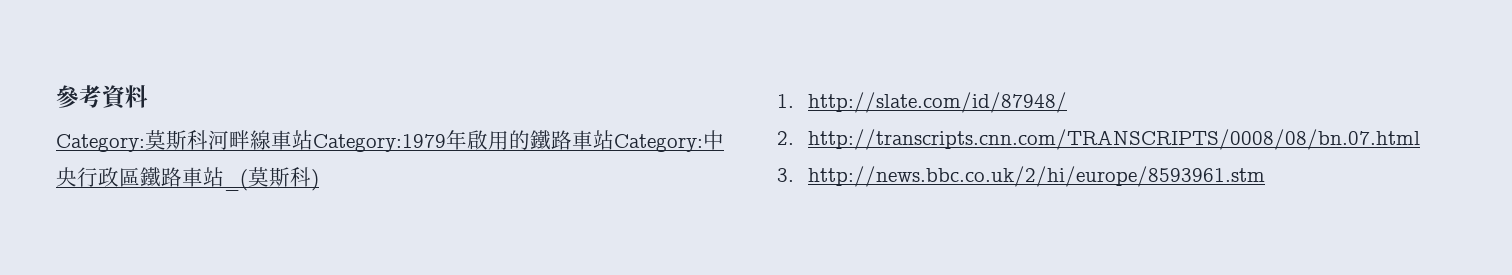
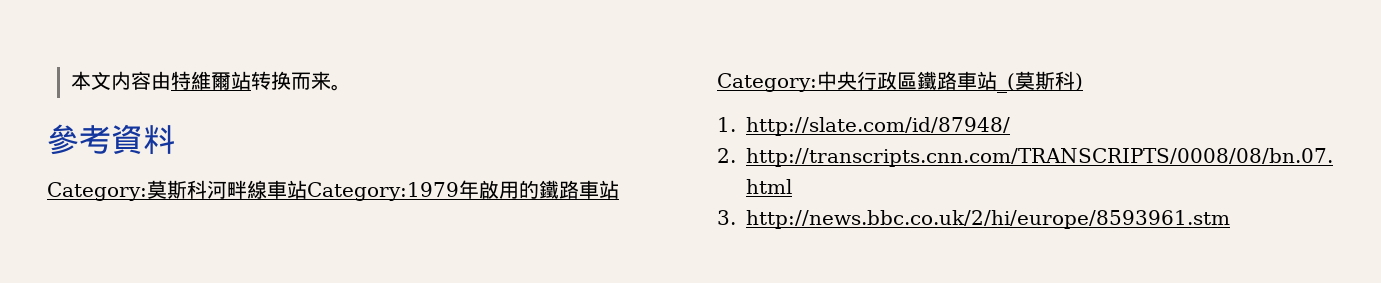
(56, 96) none -> [71,71,352,91] 本文内容由特維爾站转换而来。 //

